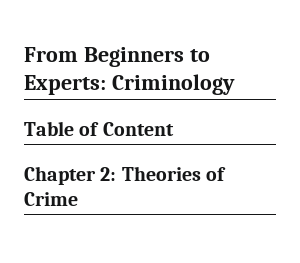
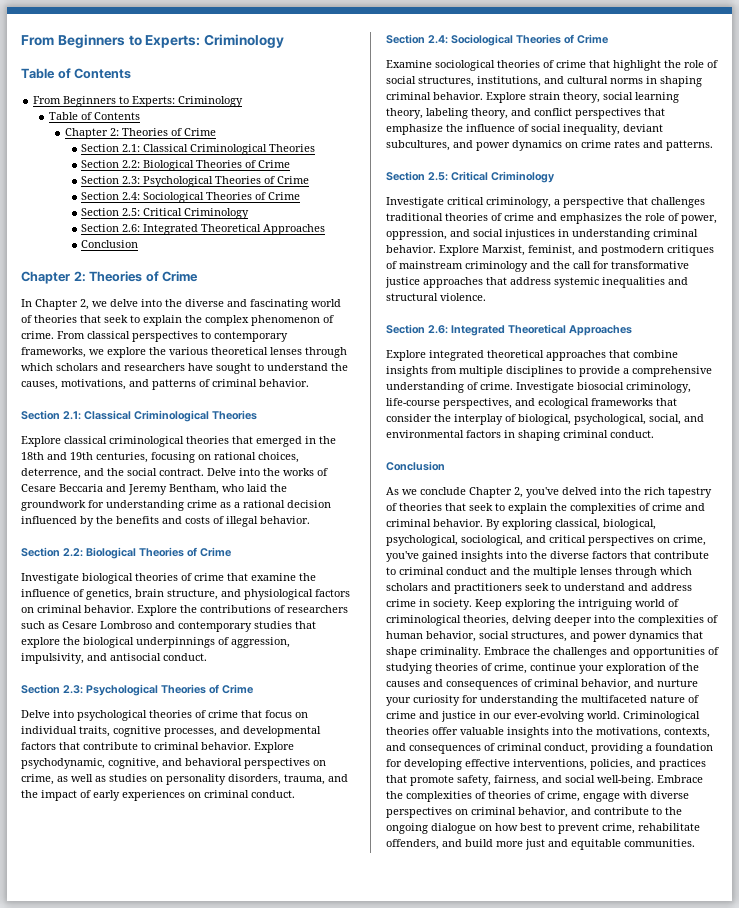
[24,47,210,67] [24,74,235,95] [24,121,174,136] [24,166,226,185] [24,192,78,206] From Beginners to Experts: Criminology // Table of Content // Chapter 2: Theories of Crime -> [21,34,285,48] [21,68,132,79] [33,96,244,107] [49,112,141,120] [65,128,217,139] [81,144,316,155] [81,160,291,171] [81,176,310,187] [81,192,301,203] [81,208,250,219] [81,224,326,235] [81,240,139,248] [21,271,199,284] [21,299,341,310] [21,315,334,326] [21,331,288,342] [21,347,347,358] [21,363,348,374] [21,379,309,390] [21,410,257,422] [21,436,336,447] [21,452,299,463] [21,468,328,479] [21,484,287,495] [21,500,331,511] [21,516,310,527] [21,547,231,559] [21,573,316,584] [21,589,350,600] [21,605,348,616] [21,621,316,632] [21,637,290,648] [21,653,207,664] [21,684,253,696] [21,710,308,721] [21,726,321,737] [21,742,294,753] [21,758,326,769] [21,774,348,785] [21,790,295,801] [386,34,608,46] [386,60,718,71] [386,76,702,87] [386,92,679,103] [386,108,665,119] [386,124,663,135] [386,140,713,151] [386,171,555,183] [386,197,705,208] [386,213,717,224] [386,229,698,240] [386,245,714,256] [386,261,689,272] [385,277,688,288] [386,293,486,301] [386,324,632,336] [386,350,678,361] [386,366,712,377] [386,382,691,393] [386,398,677,409] [386,414,704,425] [386,430,654,441] [386,461,445,471] [386,487,712,498] [386,503,705,514] [386,519,656,530] [386,535,706,546] [386,551,709,562] [386,567,692,578] [386,583,692,594] [386,599,679,610] [386,615,718,626] [386,631,703,642] [386,647,719,658] [386,663,699,674] [386,679,698,690] [386,695,699,706] [386,711,700,722] [386,727,710,738] [386,743,713,754] [386,759,706,770] [386,775,703,786] [386,791,689,802] [386,807,682,818] [386,823,700,834] [386,839,695,850] From Beginners to Experts: Criminology // Table of Contents // From Beginners to Experts: Criminology // Table of Contents // Chapter 2: Theories of Crime // Section 2.1: Classical Criminological Theories // Section 2.2: Biological Theories of Crime // Section 2.3: Psychological Theories of Crime // Section 2.4: Sociological Theories of Crime // Section 2.5: Critical Criminology // Section 2.6: Integrated Theoretical Approaches // Conclusion // Chapter 2: Theories of Crime // In Chapter 2, we delve into the diverse and fascinating world of theories that seek to explain the complex phenomenon of crime. From classical perspectives to contemporary frameworks, we explore the various theoretical lenses through which scholars and researchers have sought to understand the causes, motivations, and patterns of criminal behavior. // Section 2.1: Classical Criminological Theories // Explore classical criminological theories that emerged in the 18th and 19th centuries, focusing on rational choices, deterrence, and the social contract. Delve into the works of Cesare Beccaria and Jeremy Bentham, who laid the groundwork for understanding crime as a rational decision influenced by the benefits and costs of illegal behavior. // Section 2.2: Biological Theories of Crime // Investigate biological theories of crime that examine the influence of genetics, brain structure, and physiological factors on criminal behavior. Explore the contributions of researchers such as Cesare Lombroso and contemporary studies that explore the biological underpinnings of aggression, impulsivity, and antisocial conduct. // Section 2.3: Psychological Theories of Crime // Delve into psychological theories of crime that focus on individual traits, cognitive processes, and developmental factors that contribute to criminal behavior. Explore psychodynamic, cognitive, and behavioral perspectives on crime, as well as studies on personality disorders, trauma, and the impact of early experiences on criminal conduct. // Section 2.4: Sociological Theories of Crime // Examine sociological theories of crime that highlight the role of social structures, institutions, and cultural norms in shaping criminal behavior. Explore strain theory, social learning theory, labeling theory, and conflict perspectives that emphasize the influence of social inequality, deviant subcultures, and power dynamics on crime rates and patterns. // Section 2.5: Critical Criminology // Investigate critical criminology, a perspective that challenges traditional theories of crime and emphasizes the role of power, oppression, and social injustices in understanding criminal behavior. Explore Marxist, feminist, and postmodern critiques of mainstream criminology and the call for transformative justice approaches that address systemic inequalities and structural violence. // Section 2.6: Integrated Theoretical Approaches // Explore integrated theoretical approaches that combine insights from multiple disciplines to provide a comprehensive understanding of crime. Investigate biosocial criminology, life-course perspectives, and ecological frameworks that consider the interplay of biological, psychological, social, and environmental factors in shaping criminal conduct. // Conclusion // As we conclude Chapter 2, you've delved into the rich tapestry of theories that seek to explain the complexities of crime and criminal behavior. By exploring classical, biological, psychological, sociological, and critical perspectives on crime, you've gained insights into the diverse factors that contribute to criminal conduct and the multiple lenses through which scholars and practitioners seek to understand and address crime in society. Keep exploring the intriguing world of criminological theories, delving deeper into the complexities of human behavior, social structures, and power dynamics that shape criminality. Embrace the challenges and opportunities of studying theories of crime, continue your exploration of the causes and consequences of criminal behavior, and nurture your curiosity for understanding the multifaceted nature of crime and justice in our ever-evolving world. Criminological theories offer valuable insights into the motivations, contexts, and consequences of criminal conduct, providing a foundation for developing effective interventions, policies, and practices that promote safety, fairness, and social well-being. Embrace the complexities of theories of crime, engage with diverse perspectives on criminal behavior, and contribute to the ongoing dialogue on how best to prevent crime, rehabilitate offenders, and build more just and equitable communities.

